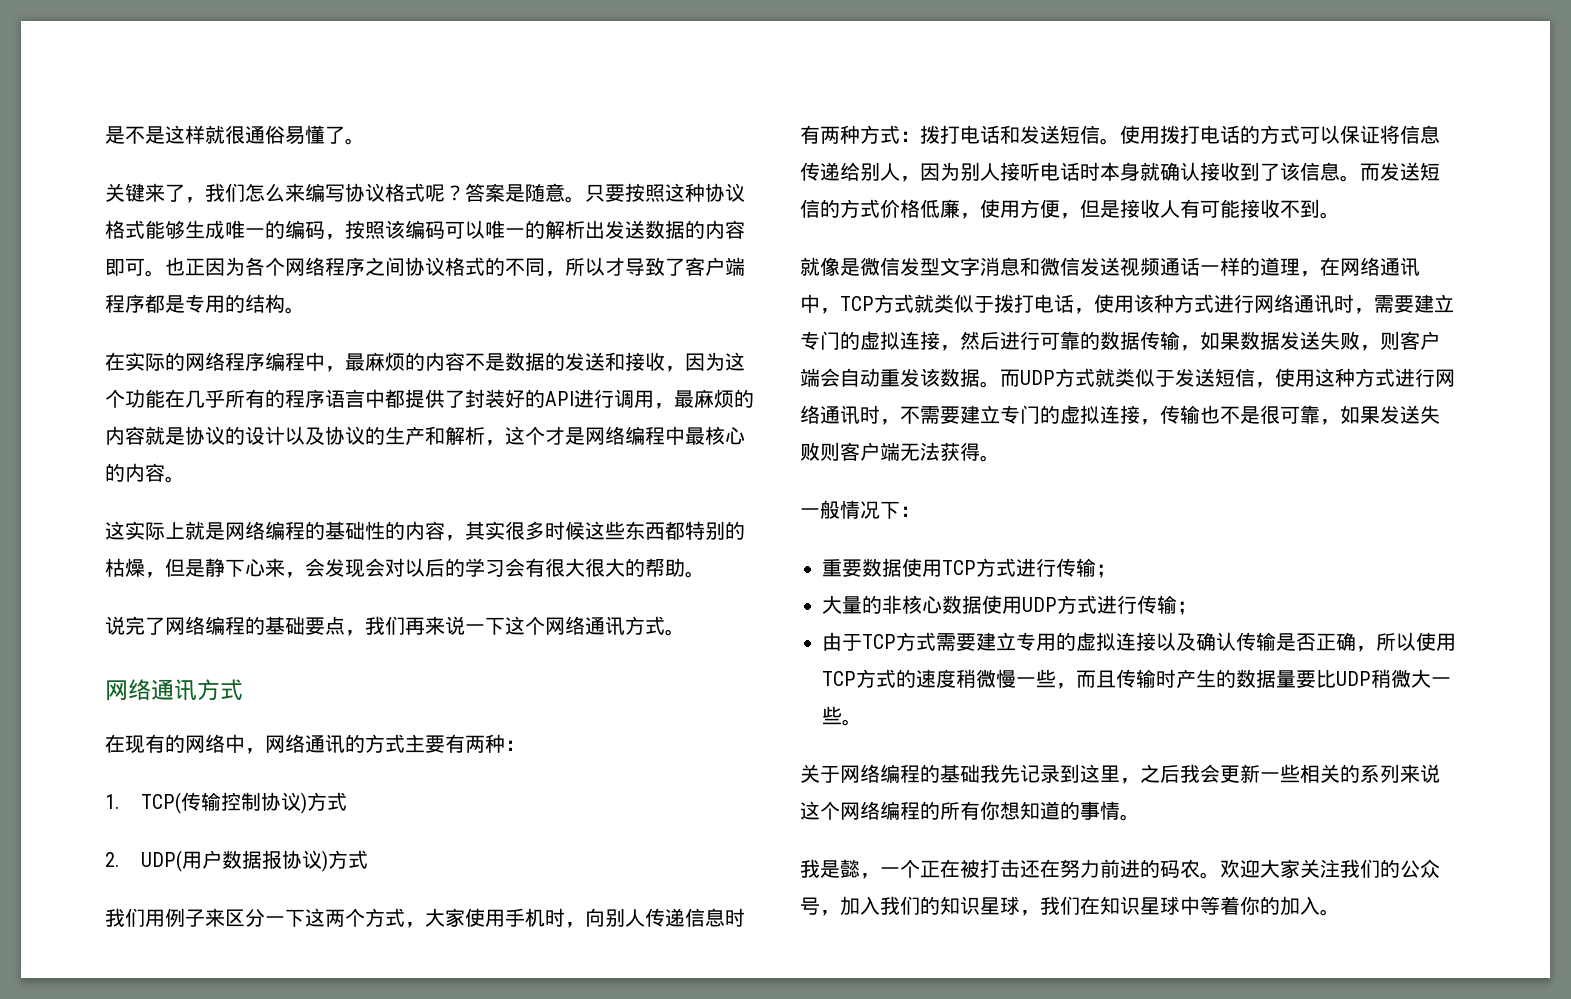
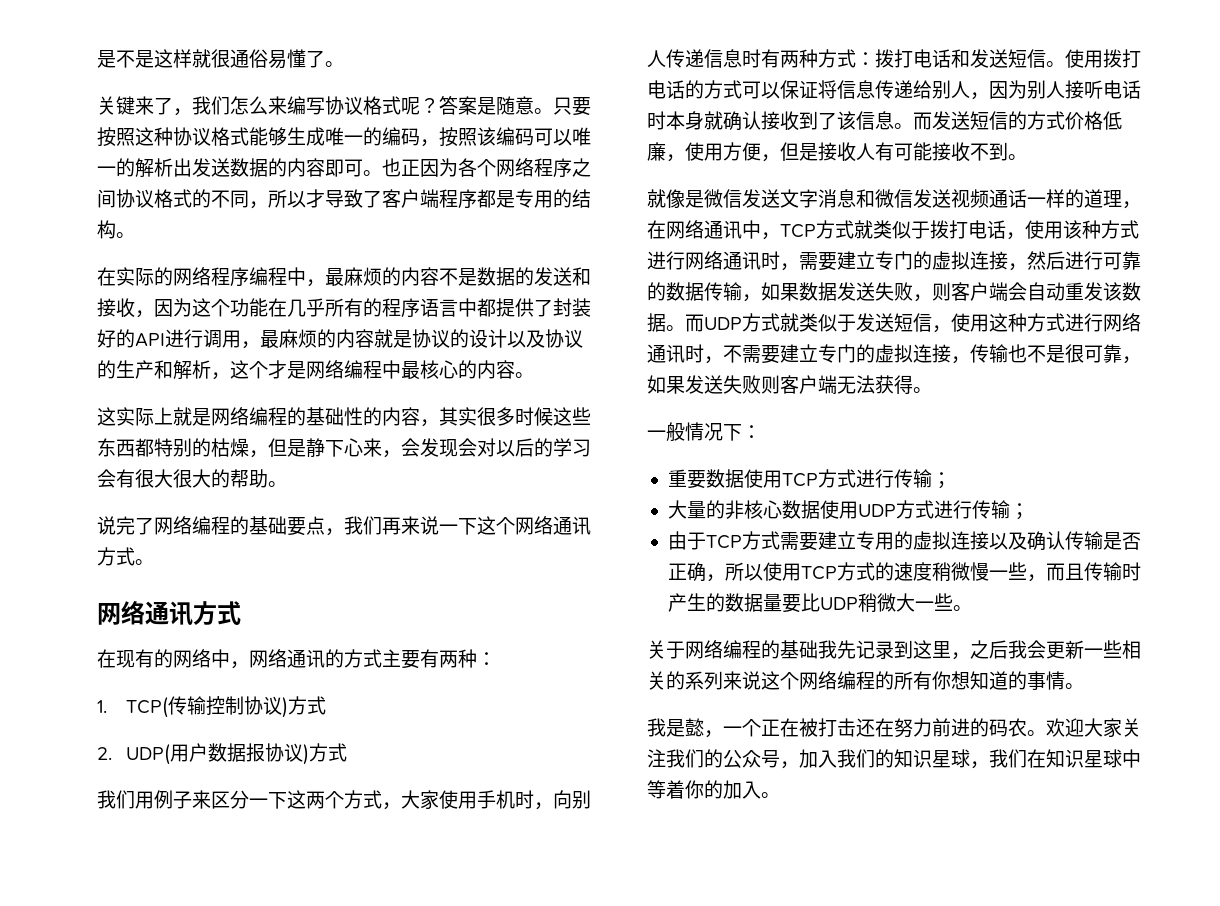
[920,258,940,276] 型 -> [761,189,780,208] 送

